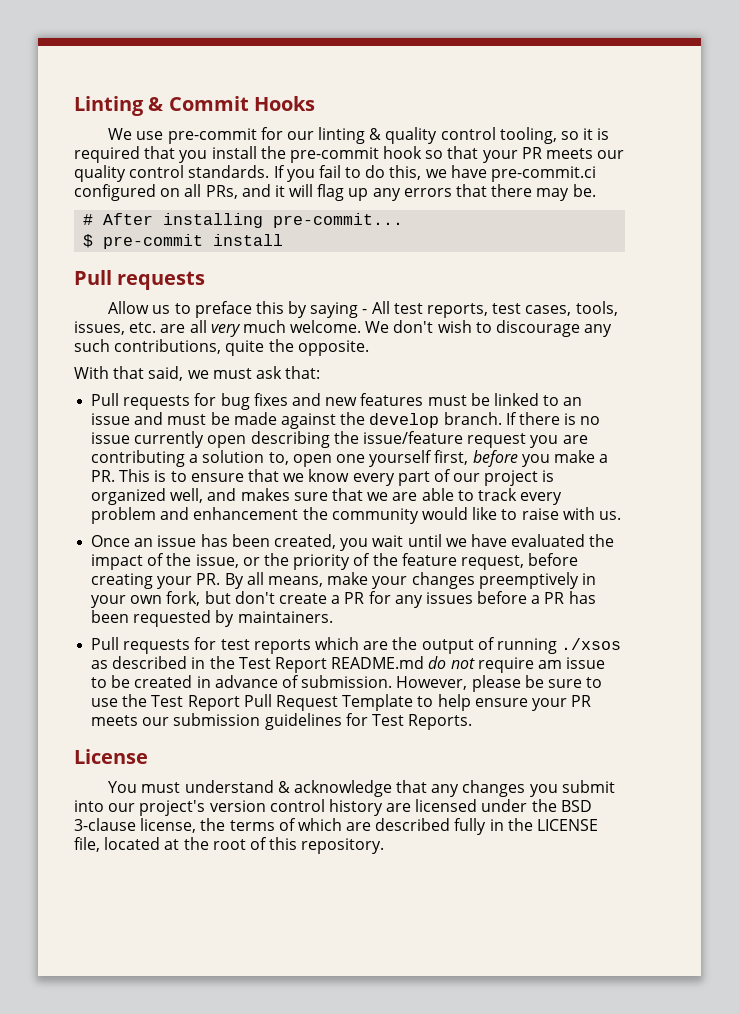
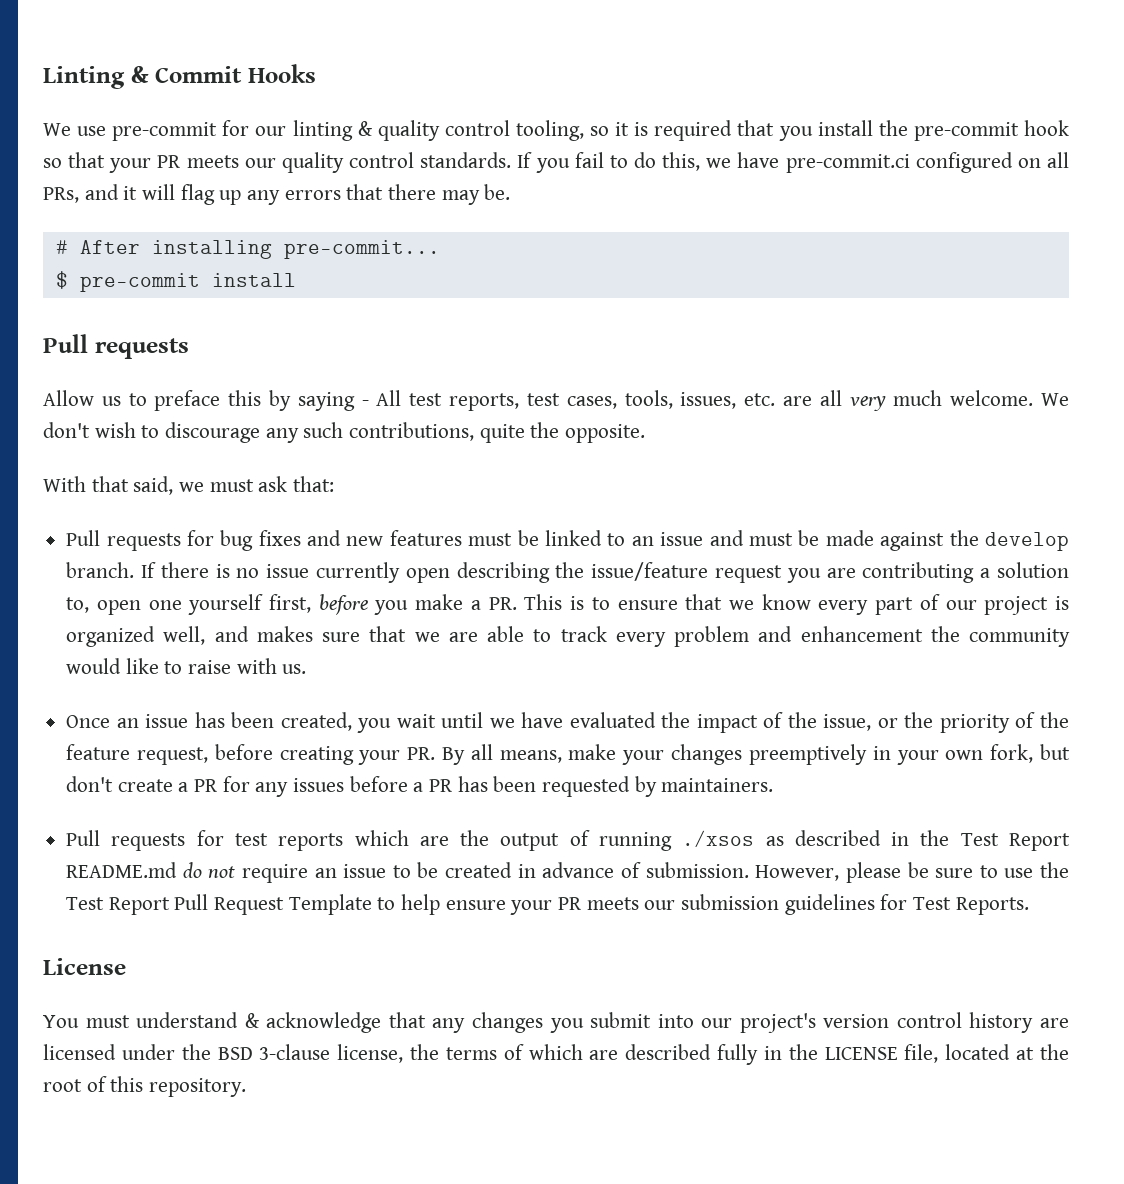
[537,660,562,669] am -> [314,868,337,878] an

